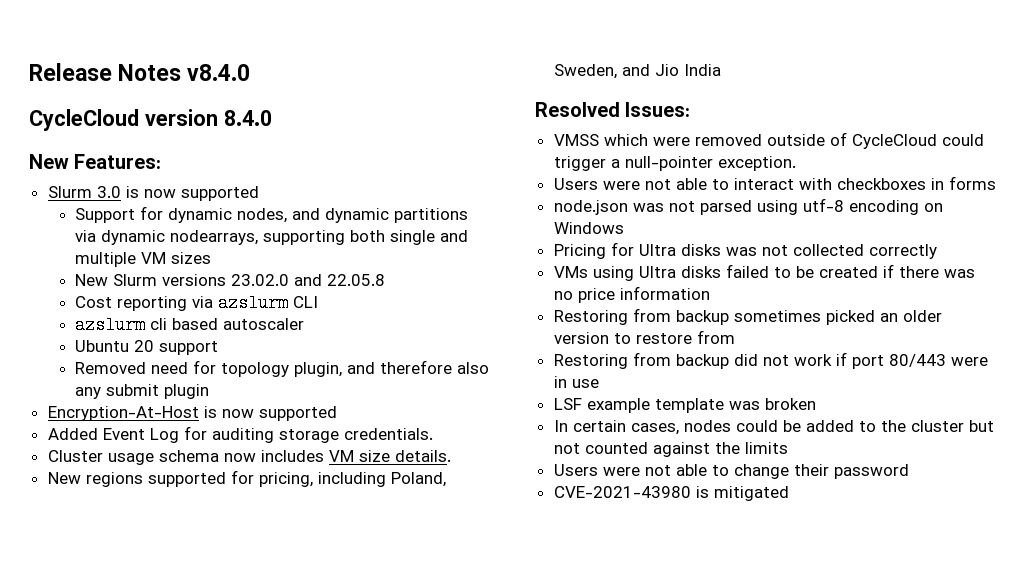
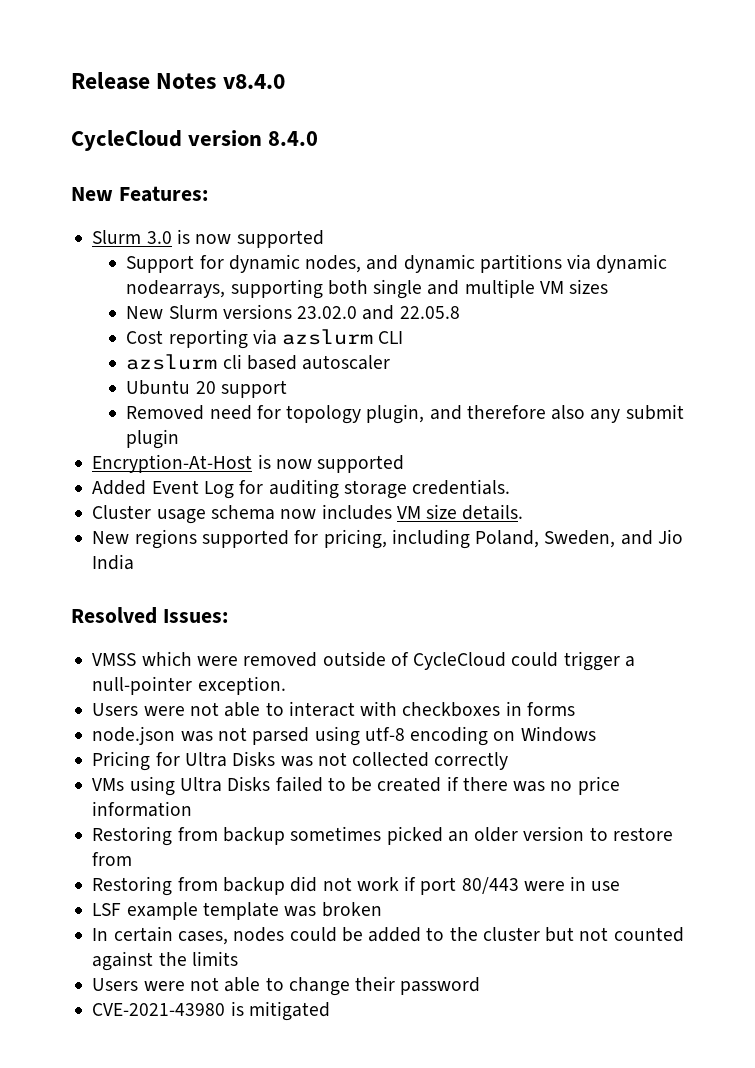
[680,244,721,256] disks -> [232,751,276,766] Disks
[680,266,721,278] disks -> [227,776,271,791] Disks

